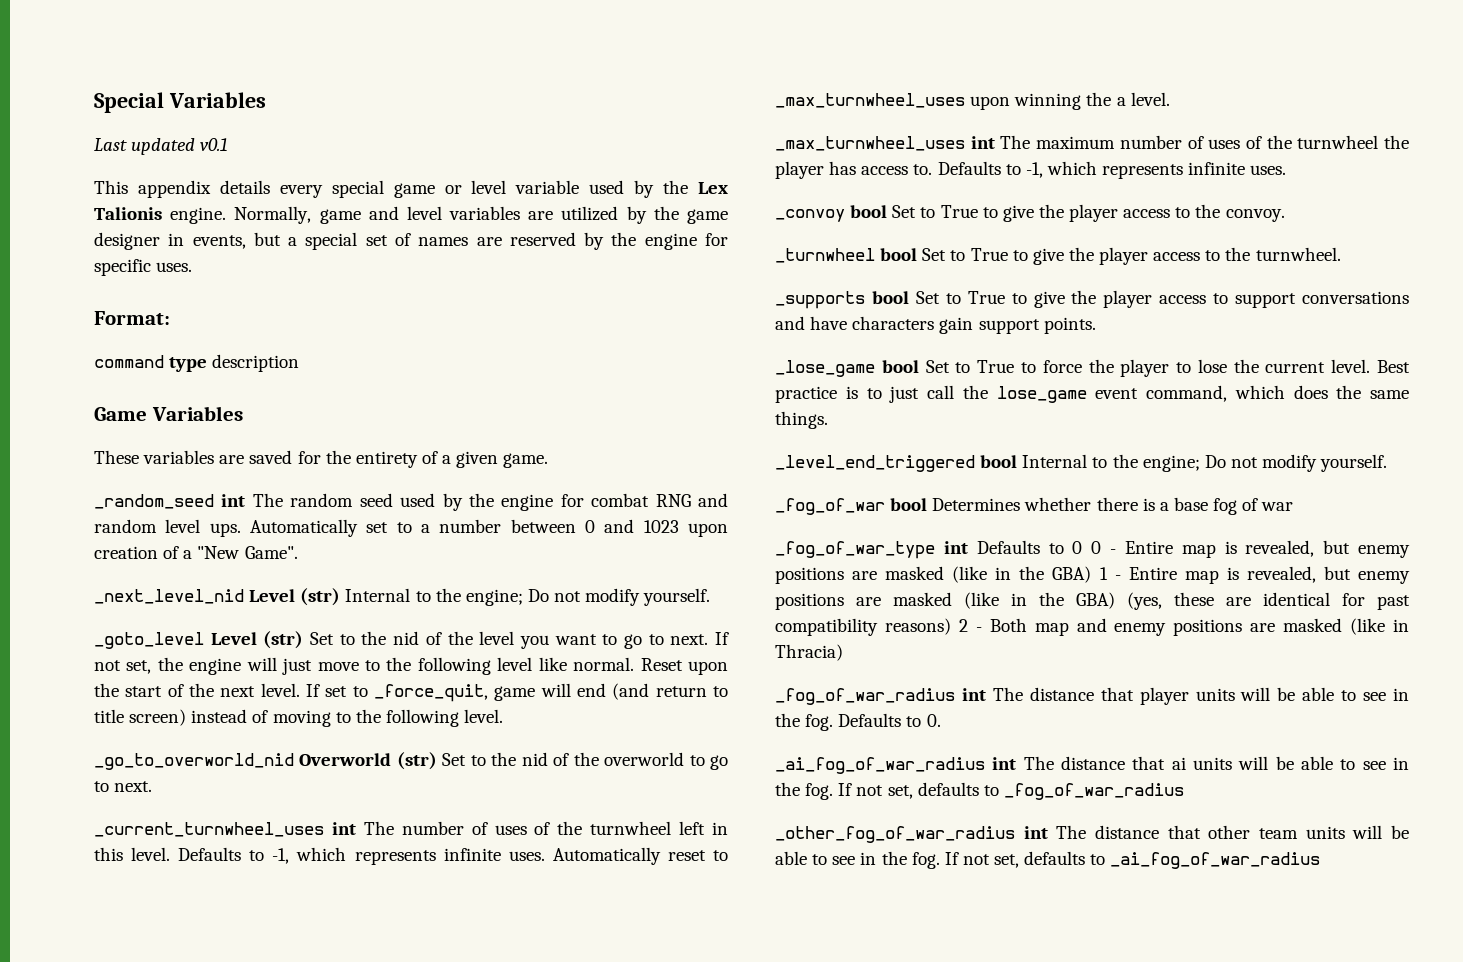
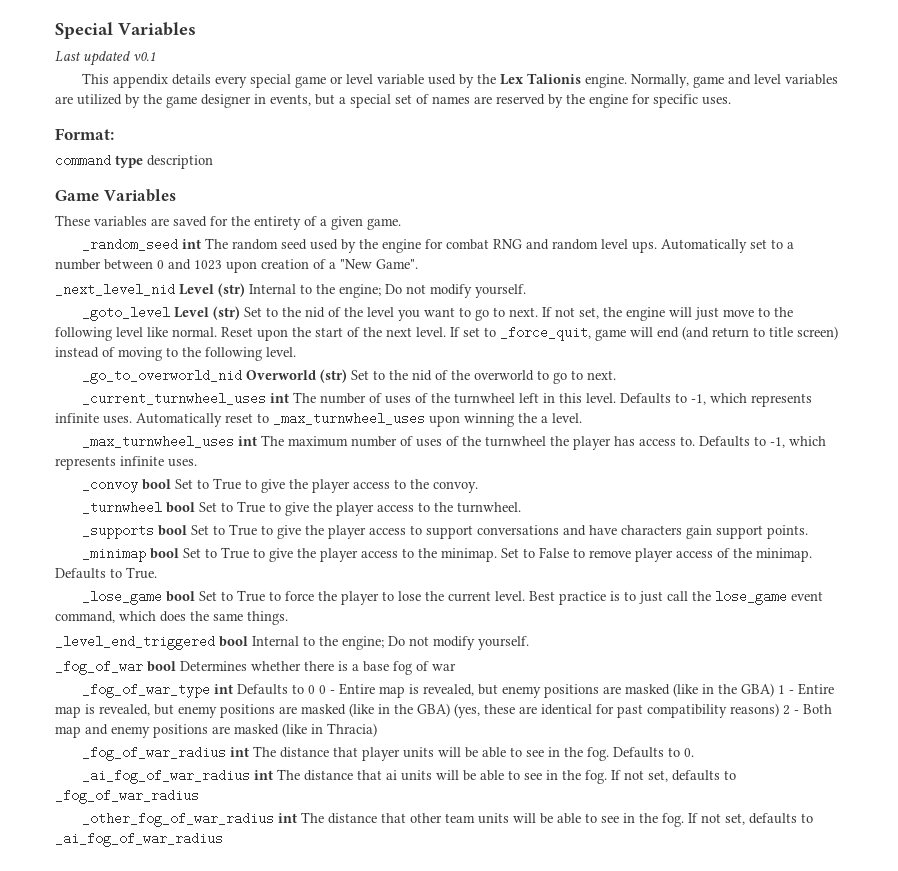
(1096, 325) none -> [82,547,813,562] [55,567,157,579] // _minimap bool Set to True to give the player access to the minimap. Set to False to remove player access of the minimap. Defaults to True.

